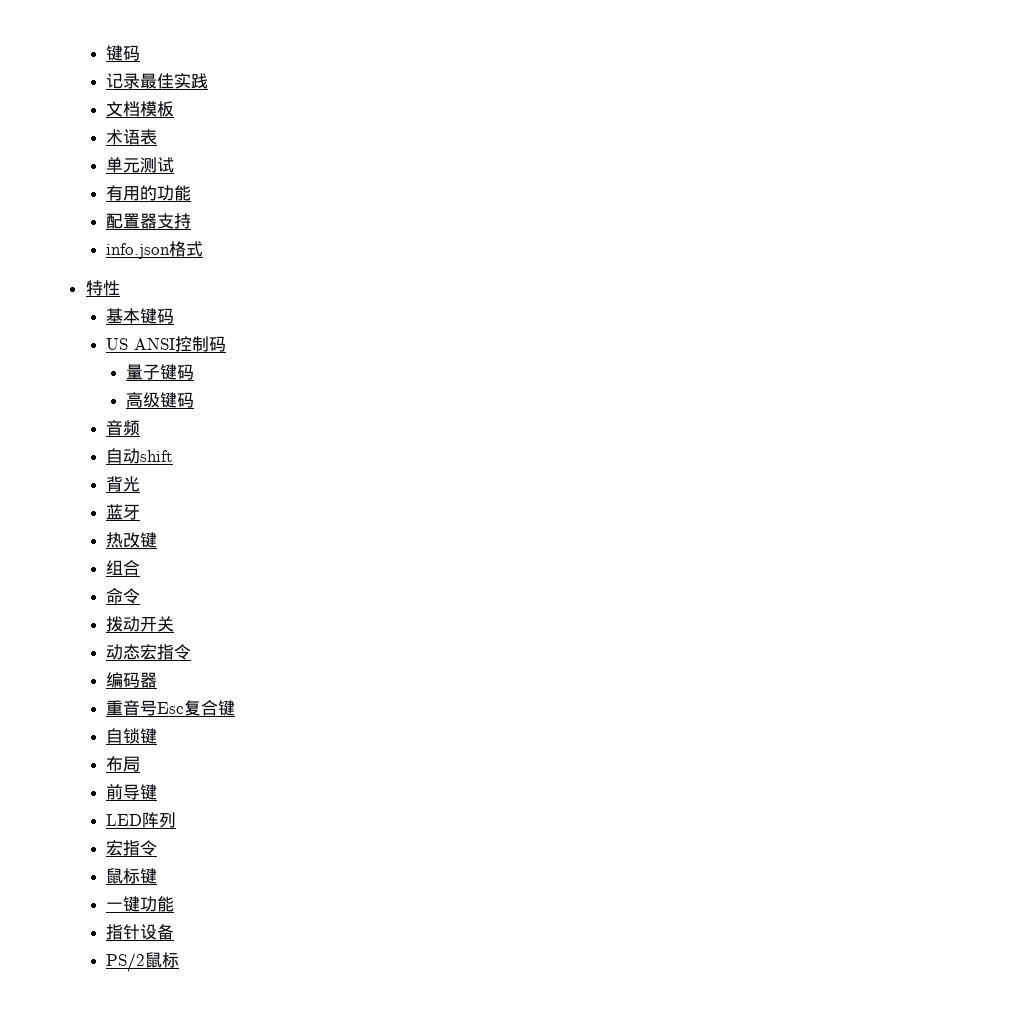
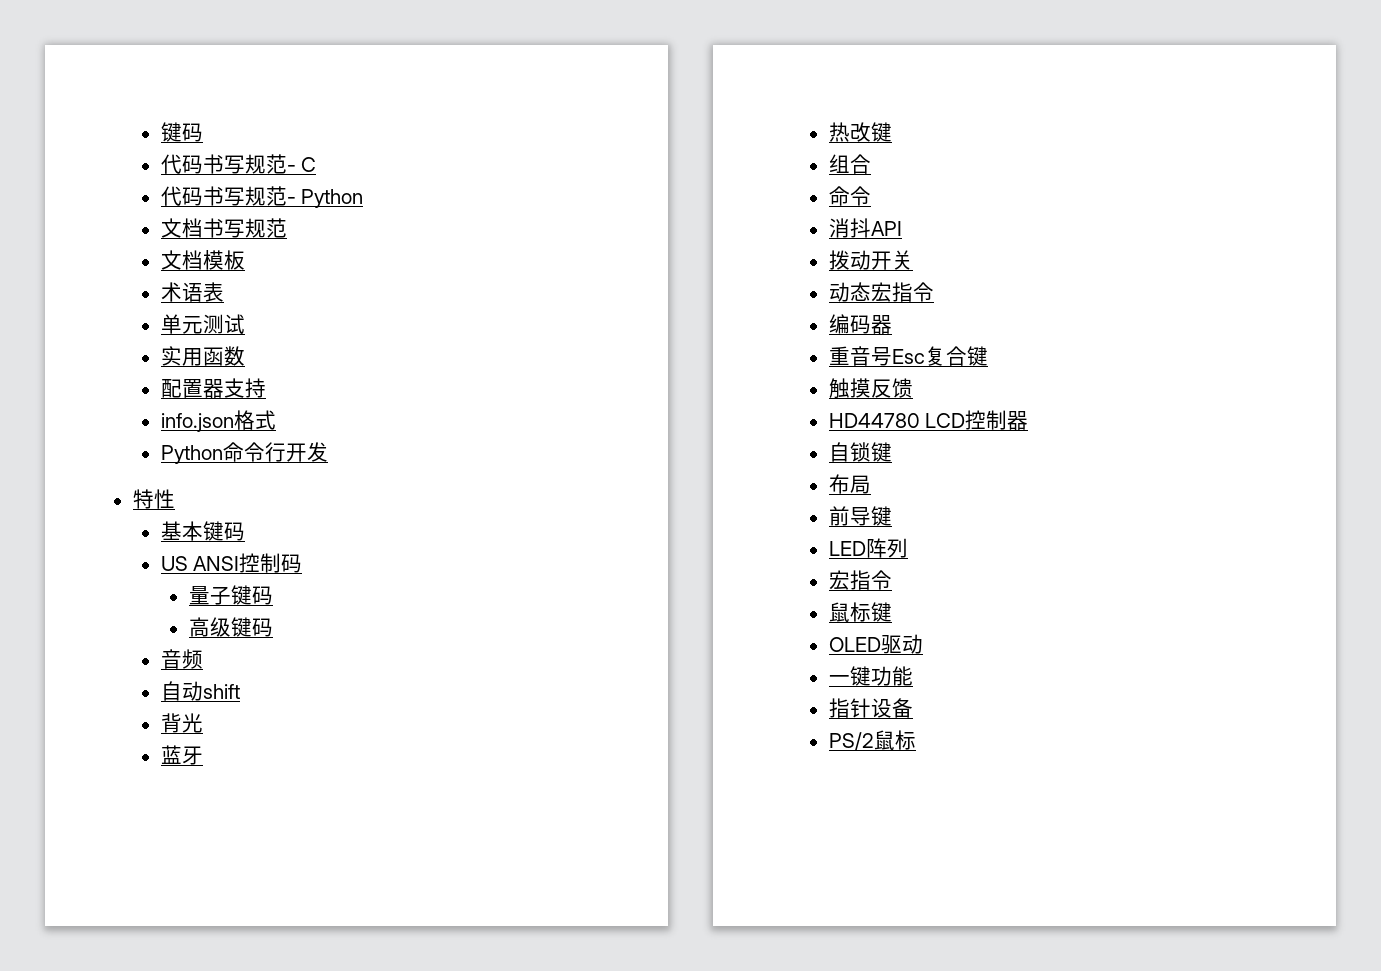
[105,45,140,61] [105,73,208,89] 键码 // 记录最佳实践 -> [160,122,203,142] [160,154,317,174] [160,186,364,208] [160,218,287,238] 键码 // 代码书写规范- C // 代码书写规范- Python // 文档书写规范
[105,185,191,201] 有用的功能 -> [160,346,245,366] 实用函数
(203, 249) none -> [160,442,328,464] // Python命令行开发
(140, 596) none -> [828,218,902,238] // 消抖API
(235, 708) none -> [828,378,913,399] [828,410,1029,430] // 触摸反馈 // HD44780 LCD控制器
(157, 876) none -> [828,634,923,654] // OLED驱动

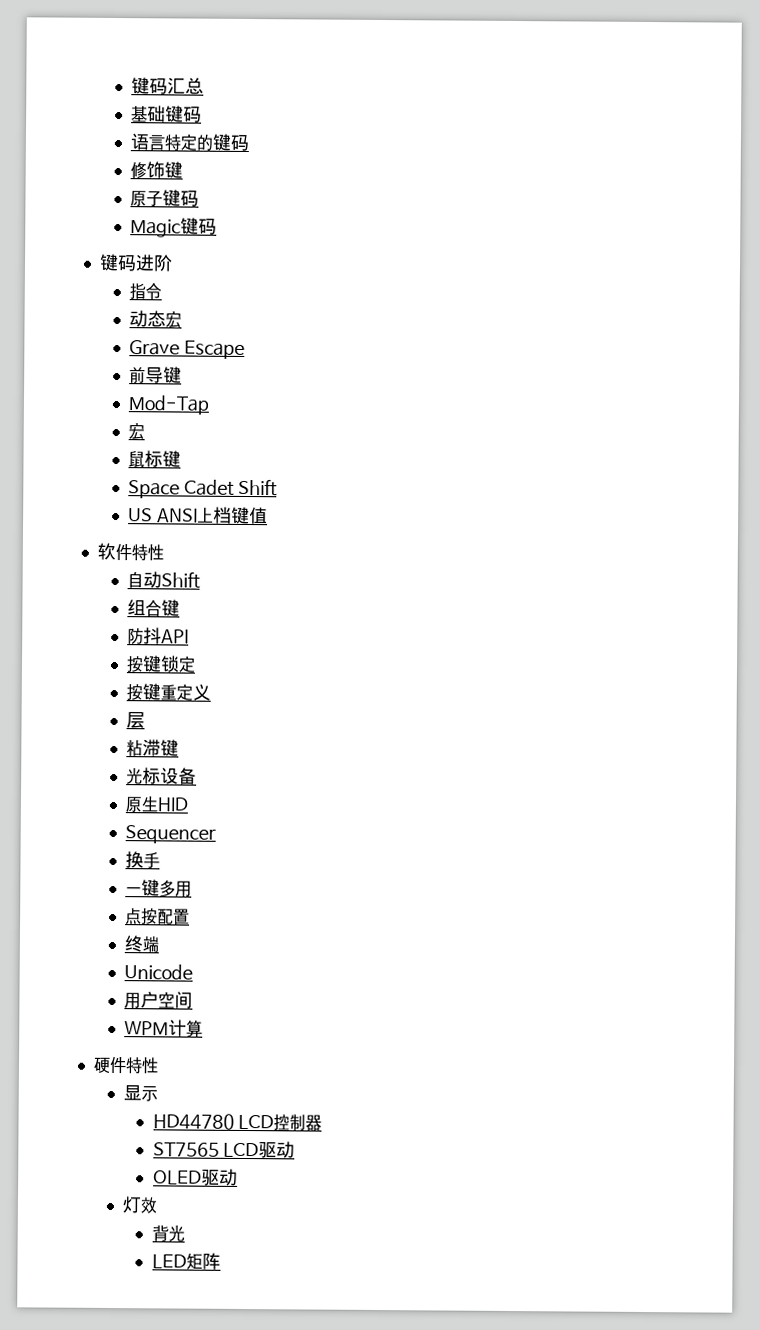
[160,122,203,142] [160,154,317,174] [160,186,364,208] [160,218,287,238] [160,250,245,270] [160,282,224,302] [160,314,245,334] [160,346,245,366] [160,378,266,398] [160,410,276,432] [160,442,328,464] [132,489,175,509] [160,521,245,541] [160,553,303,573] [188,586,210,605] 键码 // 代码书写规范- C // 代码书写规范- Python // 文档书写规范 // 文档模板 // 术语表 // 单元测试 // 实用函数 // 配置器支持 // info.json格式 // Python命令行开发 // 特性 // 基本键码 // US ANSI控制码 // 量 -> [130,77,204,95] [130,105,202,123] [129,133,249,152] [129,161,183,180] [129,190,147,207] 键码汇总 // 基础键码 // 语言特定的键码 // 修饰键 // 原
[188,617,273,637] [160,649,203,669] [160,681,240,701] [160,713,203,733] [160,745,203,765] [828,122,892,142] [828,154,871,174] [828,186,871,206] [828,218,902,238] [828,250,913,270] [828,282,934,302] [828,314,892,334] [828,346,988,366] [828,378,913,399] [828,410,1029,430] [828,442,892,462] [828,474,871,494] [828,506,892,526] [828,538,908,558] [828,570,892,590] [828,602,892,622] [828,634,923,654] [828,666,913,686] [828,698,913,718] [828,730,916,750] 高级键码 // 音频 // 自动shift // 背光 // 蓝牙 // 热改键 // 组合 // 命令 // 消抖API // 拨动开关 // 动态宏指令 // 编码器 // 重音号Esc复合键 // 触摸反馈 // HD44780 LCD控制器 // 自锁键 // 布局 // 前导键 // LED阵列 // 宏指令 // 鼠标键 // OLED驱动 // 一键功能 // 指针设备 // PS/2鼠标 -> [129,217,217,238] [99,253,174,272] [128,282,162,300] [128,310,182,328] [128,340,245,359] [128,366,182,384] [127,395,210,415] [127,423,145,440] [127,450,181,468] [127,478,278,499] [127,506,268,525] [97,542,165,562] [126,571,201,589] [126,599,180,618] [126,627,189,645] [125,655,196,673] [125,683,211,701] [125,711,145,729] [125,739,179,757] [125,767,197,785] [124,796,188,813] [124,825,216,844] [124,851,160,869] [124,879,192,898] [124,908,190,925] [123,935,159,953] [123,964,193,980] [123,991,193,1009] [123,1019,203,1038] [93,1055,160,1075] [122,1085,158,1102] [152,1113,323,1132] [152,1141,296,1159] [152,1168,238,1186] [121,1196,158,1215] [151,1225,185,1242] [151,1252,221,1270] Magic键码 // 键码进阶 // 指令 // 动态宏 // Grave Escape // 前导键 // Mod-Tap // 宏 // 鼠标键 // Space Cadet Shift // US ANSI上档键值 // 软件特性 // 自动Shift // 组合键 // 防抖API // 按键锁定 // 按键重定义 // 层 // 粘滞键 // 光标设备 // 原生HID // Sequencer // 换手 // 一键多用 // 点按配置 // 终端 // Unicode // 用户空间 // WPM计算 // 硬件特性 // 显示 // HD44780 LCD控制器 // ST7565 LCD驱动 // OLED驱动 // 灯效 // 背光 // LED矩阵

